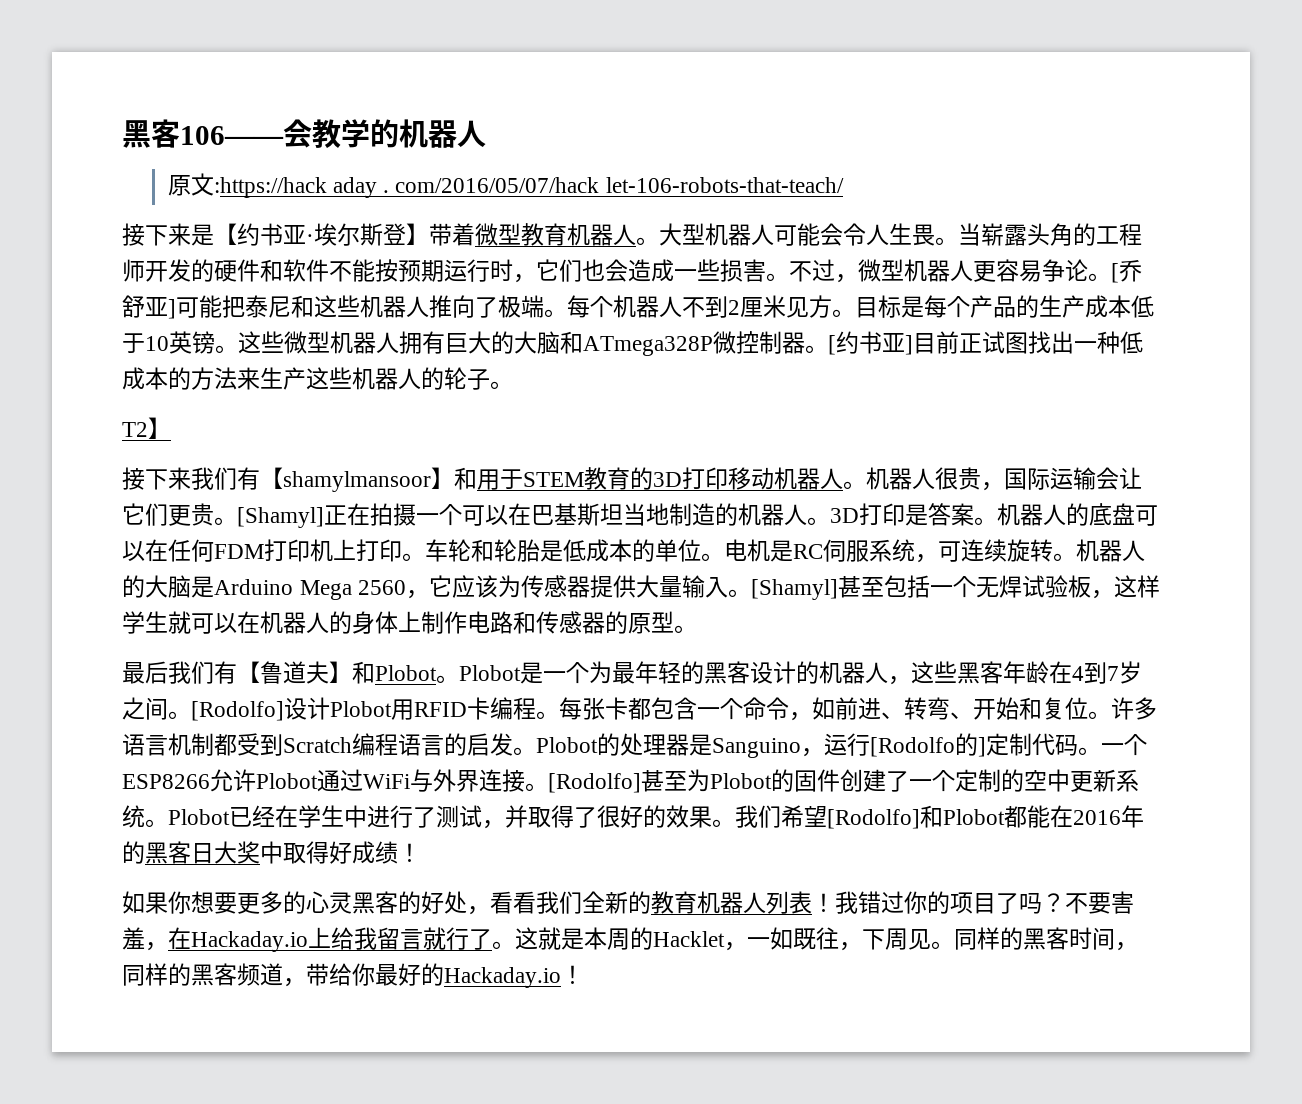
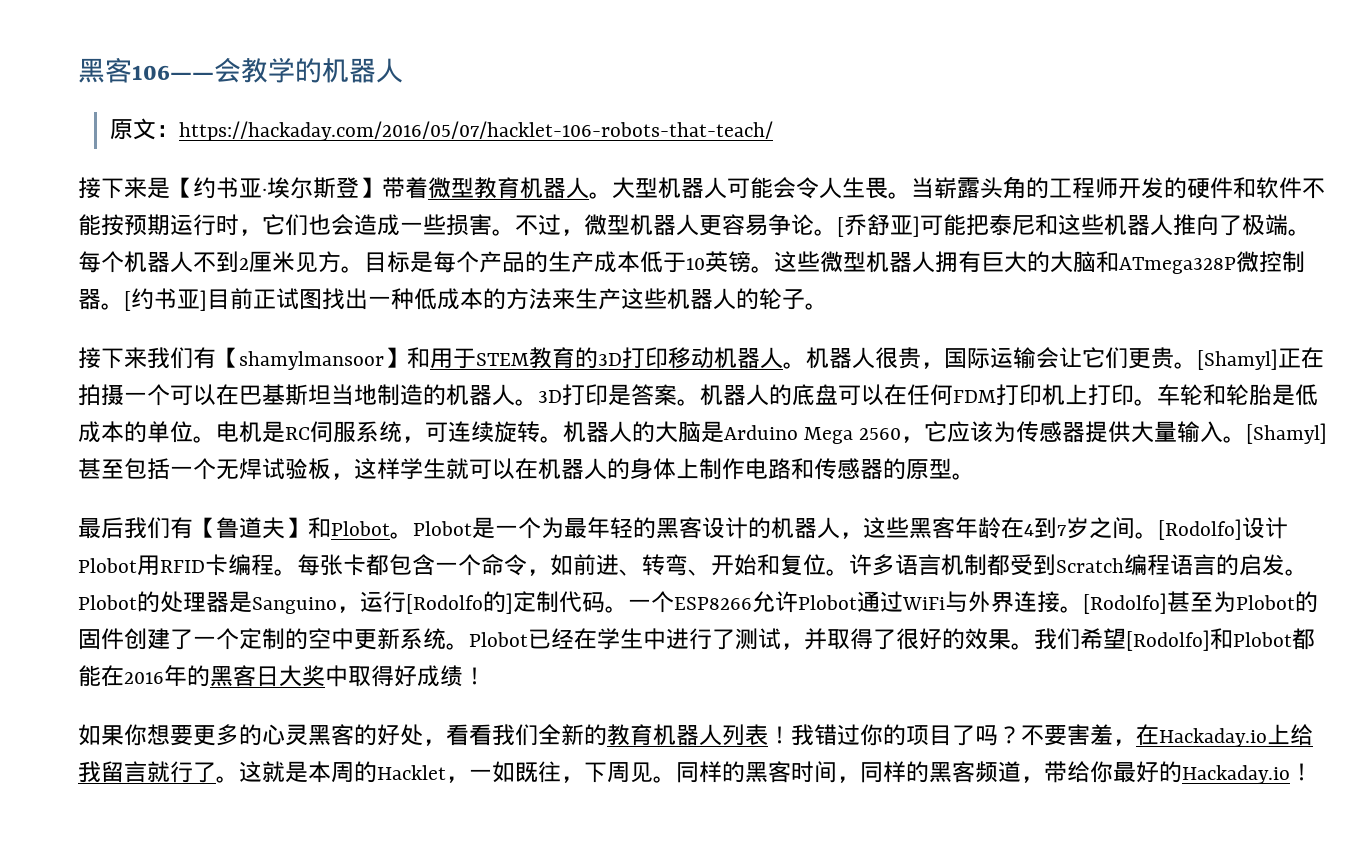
[213,177,844,198] :https://hack aday . com/2016/05/07/hack let-106-robots-that-teach/ -> [155,121,773,141] ：https://hackaday.com/2016/05/07/hacklet-106-robots-that-teach/
[122,417,171,439] // T2】 -> (828, 306) none

